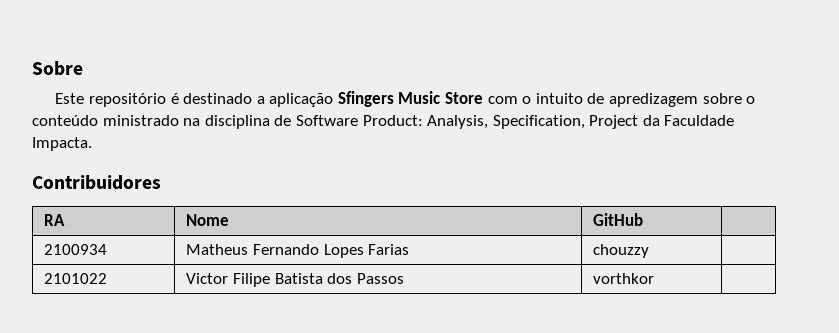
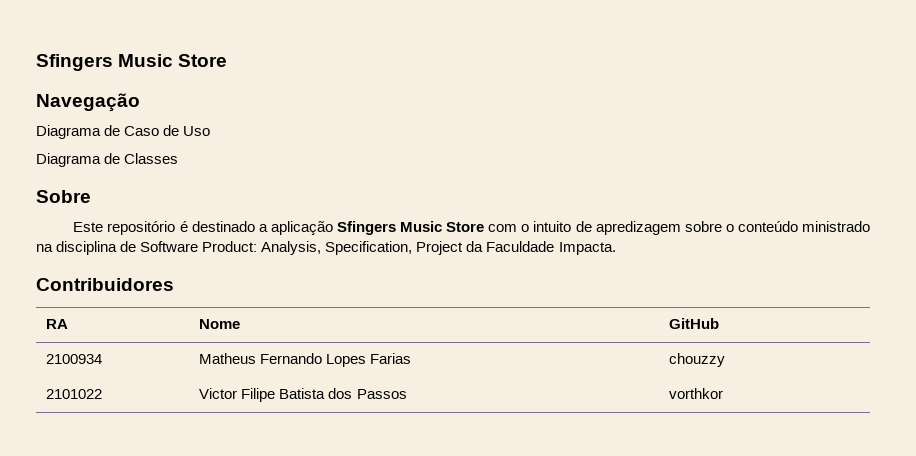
(32, 68) none -> [36,54,228,71] [36,93,140,112] [36,125,211,139] [36,153,179,167] Sfingers Music Store // Navegação // Diagrama de Caso de Uso // Diagrama de Classes //

